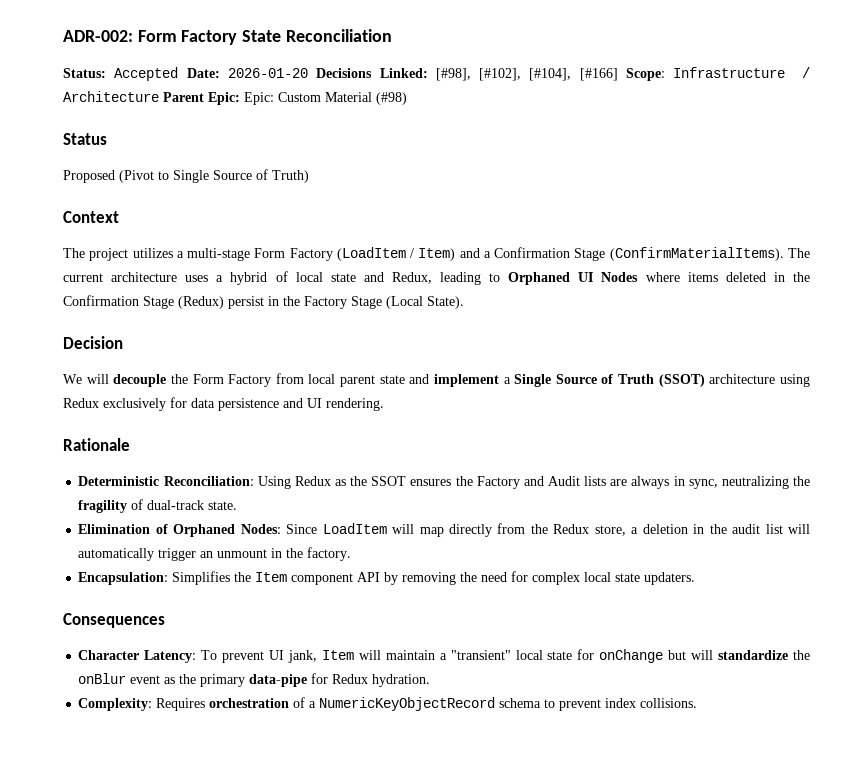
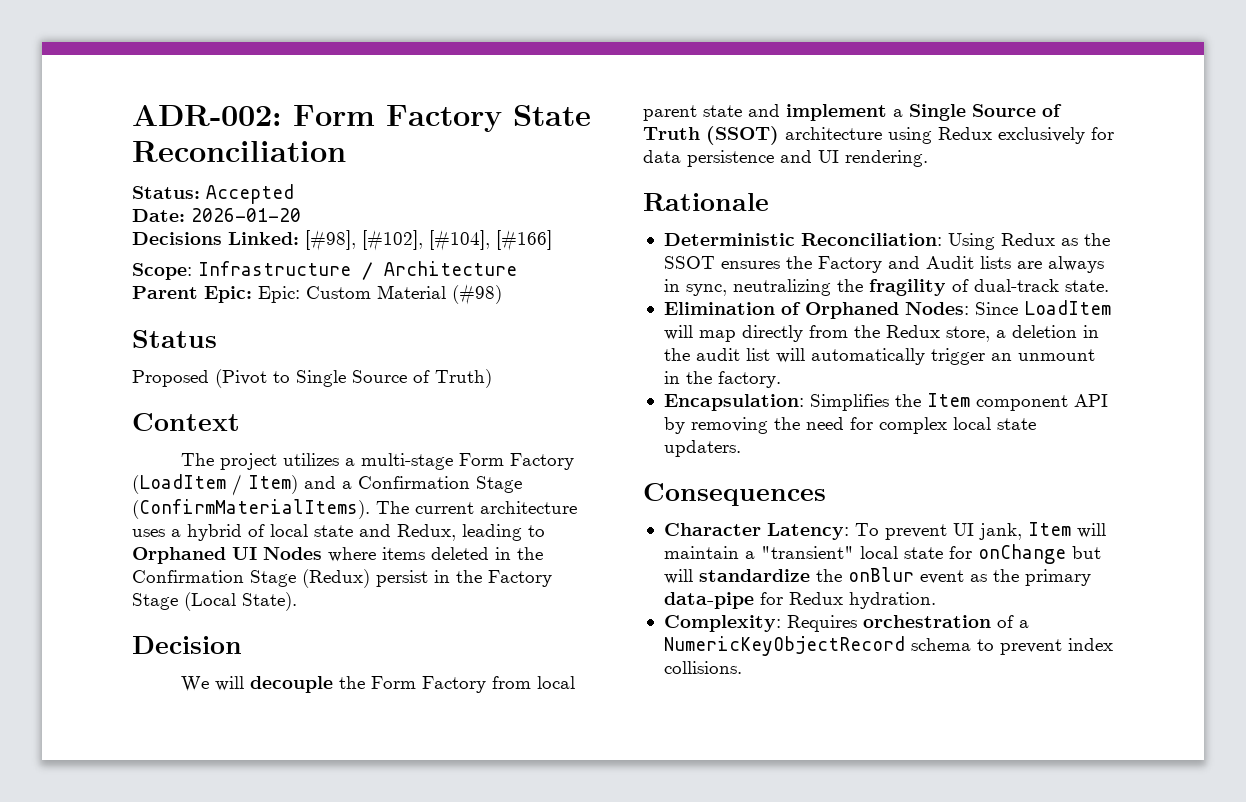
(179, 74) none -> (294, 194) //
(308, 73) none -> (301, 215) //
(618, 74) none -> (552, 240) //
(159, 96) none -> (517, 268) //

